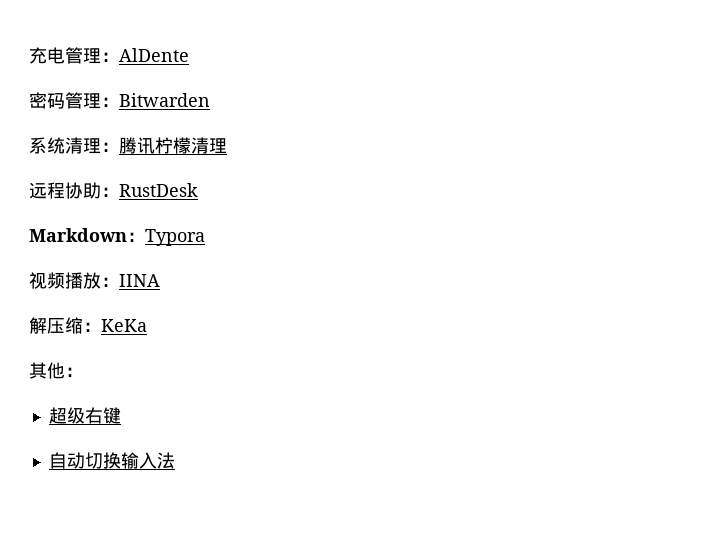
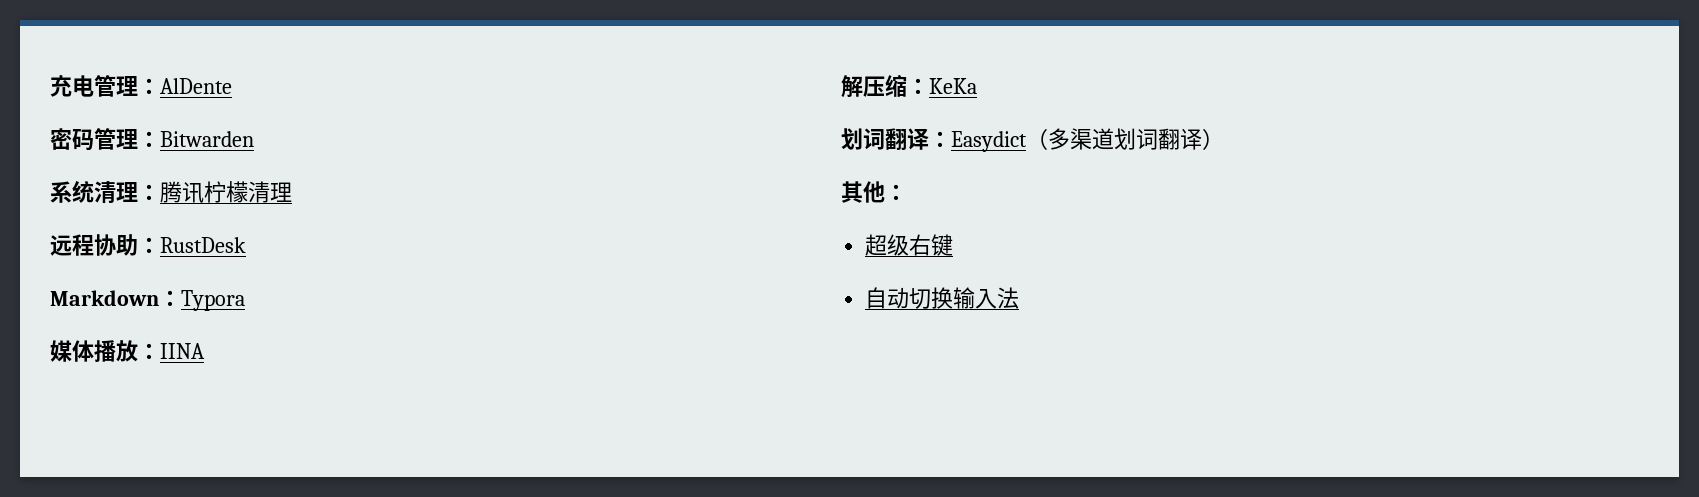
[29,272,65,289] 视频 -> [50,340,94,362] 媒体
(147, 325) none -> [841,128,1224,152] // 划词翻译：Easydict（多渠道划词翻译）

